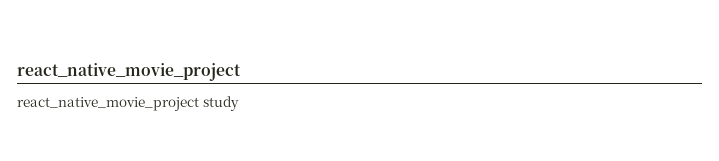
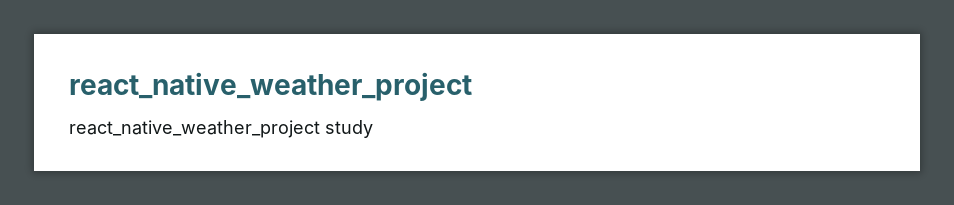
[17,63,241,81] [17,97,199,111] react_native_movie_project // react_native_movie_project -> [69,72,472,101] [69,120,320,138] react_native_weather_project // react_native_weather_project

